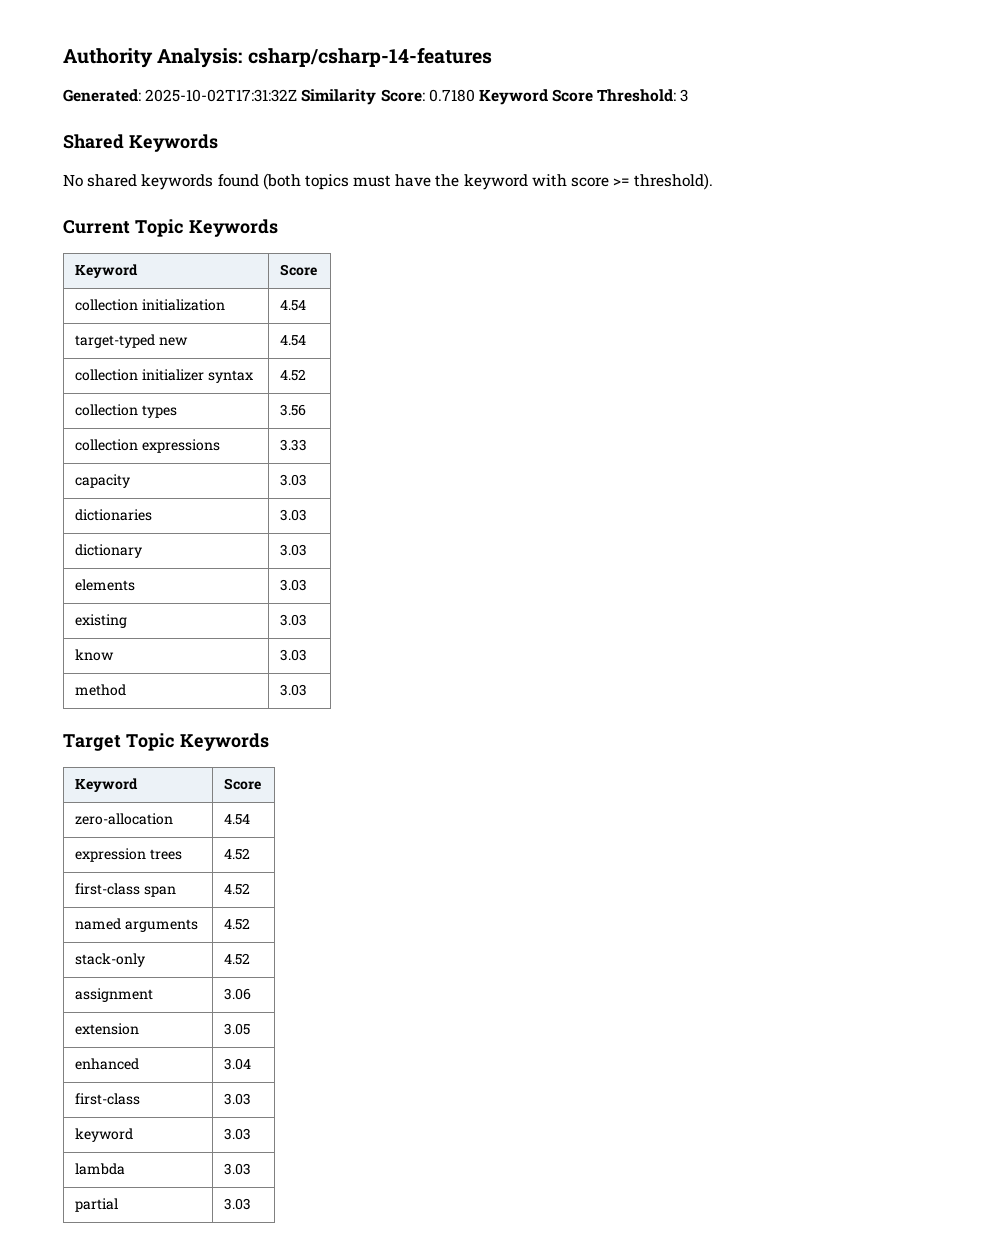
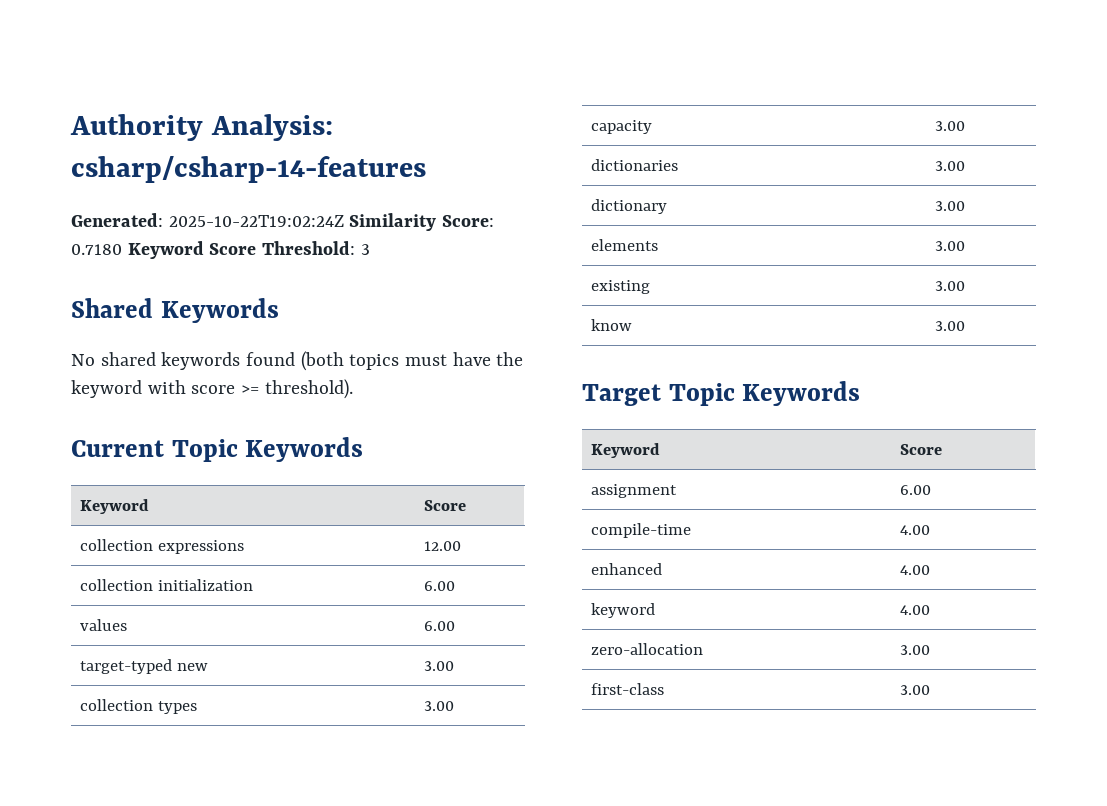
[145,89,298,102] 2025-10-02T17:31:32Z -> [168,215,344,227] 2025-10-22T19:02:24Z
(318, 270) none -> [79,539,245,554] [423,541,461,551] // collection expressions | 12.00
[280,300,307,311] 4.54 -> [423,581,455,591] [79,619,127,631] [423,621,455,631] 6.00 // values | 6.00
[280,335,307,346] [75,369,253,383] [280,369,307,381] [75,404,178,418] [280,404,307,416] [75,439,221,453] [280,439,308,451] 4.54 // collection initializer syntax | 4.52 // collection types | 3.56 // collection expressions | 3.33 -> [423,661,454,671] [79,699,198,714] [423,701,454,711] 3.00 // collection types | 3.00
[280,474,308,486] 3.03 -> [934,121,965,131] 3.00
[280,509,308,521] 3.03 -> [934,161,965,171] 3.00
[280,544,308,556] 3.03 -> [934,201,965,211] 3.00
[280,579,308,591] 3.03 -> [934,241,965,251] 3.00
[280,614,308,626] 3.03 -> [934,281,965,291] 3.00
[280,649,308,661] [75,684,127,696] [280,684,308,696] 3.03 // method | 3.03 -> [934,321,965,331] 3.00
[75,813,174,825] [224,814,251,825] [75,848,183,862] [224,848,251,860] [75,883,177,897] [224,883,251,895] [75,918,199,932] [224,918,251,930] [75,953,146,967] [224,953,251,965] [75,988,154,1002] [224,988,252,1000] [75,1023,140,1035] [224,1023,251,1035] [75,1058,140,1070] [224,1058,252,1070] [75,1093,141,1105] [224,1093,252,1105] [75,1128,134,1142] [224,1128,252,1140] [75,1163,126,1175] [224,1163,252,1175] [75,1198,119,1212] [224,1198,252,1210] zero-allocation | 4.54 // expression trees | 4.52 // first-class span | 4.52 // named arguments | 4.52 // stack-only | 4.52 // assignment | 3.06 // extension | 3.05 // enhanced | 3.04 // first-class | 3.03 // keyword | 3.03 // lambda | 3.03 // partial | 3.03 -> [590,484,677,498] [899,485,931,495] [590,523,691,538] [899,525,930,535] [590,563,662,575] [899,565,930,575] [590,603,655,618] [899,605,930,615] [590,643,703,655] [899,645,930,655] [590,683,664,695] [899,685,930,695] assignment | 6.00 // compile-time | 4.00 // enhanced | 4.00 // keyword | 4.00 // zero-allocation | 3.00 // first-class | 3.00

